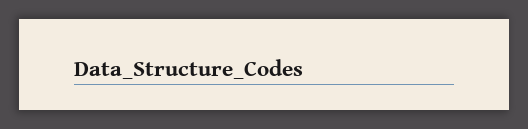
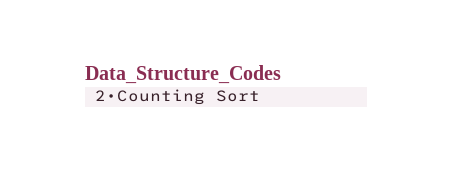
(303, 69) none -> [94,89,260,105] // 2•Counting Sort

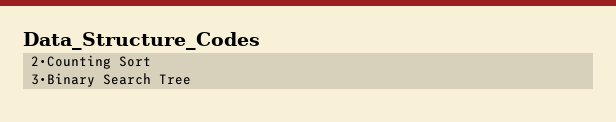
(260, 96) none -> [30,73,191,87] // 3•Binary Search Tree

